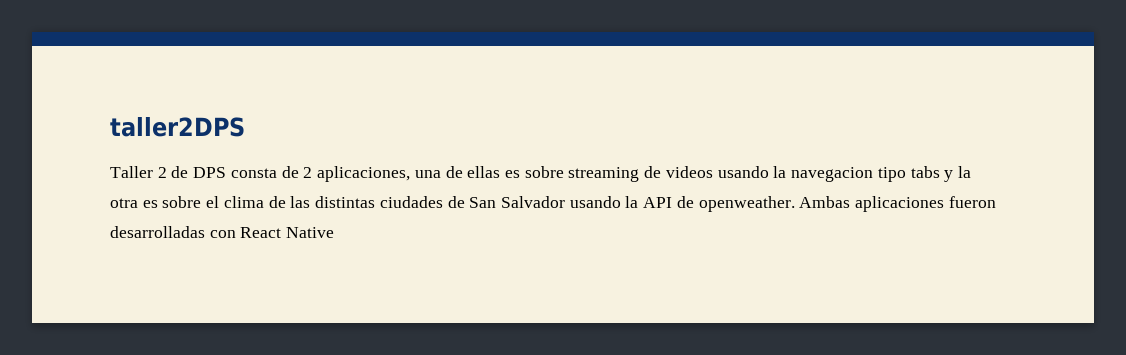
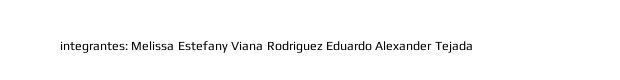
[110,117,245,137] [110,166,971,182] [110,196,996,212] [110,226,335,238] taller2DPS // Taller 2 de DPS consta de 2 aplicaciones, una de ellas es sobre streaming de videos usando la navegacion tipo tabs y la otra es sobre el clima de las distintas ciudades de San Salvador usando la API de openweather. Ambas aplicaciones fueron desarrolladas con React Native -> [60,41,473,53] integrantes: Melissa Estefany Viana Rodriguez Eduardo Alexander Tejada

